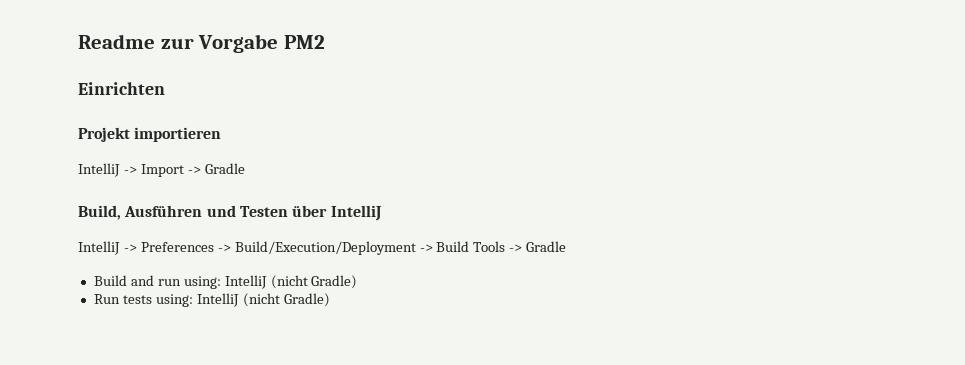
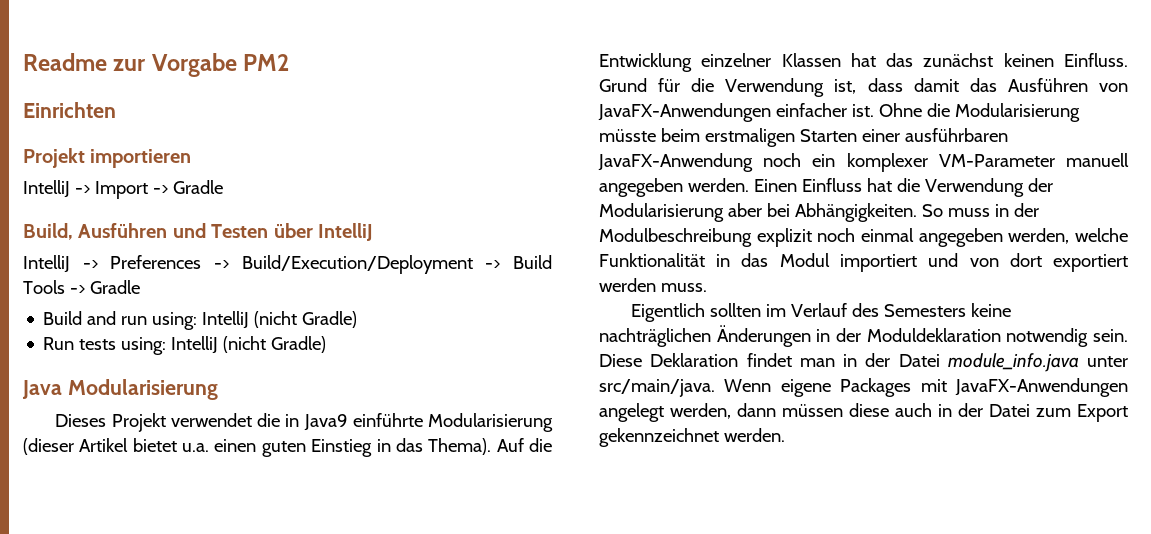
(330, 300) none -> [22,379,218,400] [55,413,553,432] [23,438,552,457] [599,53,1128,72] [599,78,1128,97] [598,103,1080,122] [599,128,1008,147] [598,153,1129,172] [599,178,1053,197] [599,203,1039,222] [599,228,1128,247] [599,253,1128,272] [599,278,707,292] [631,303,1012,322] [599,325,1128,347] [599,353,1128,372] [599,378,1128,397] [599,403,1128,422] [599,428,785,447] // Java Modularisierung // Dieses Projekt verwendet die in Java9 einführte Modularisierung (dieser Artikel bietet u.a. einen guten Einstieg in das Thema). Auf die Entwicklung einzelner Klassen hat das zunächst keinen Einfluss. Grund für die Verwendung ist, dass damit das Ausführen von JavaFX-Anwendungen einfacher ist. Ohne die Modularisierung müsste beim erstmaligen Starten einer ausführbaren JavaFX-Anwendung noch ein komplexer VM-Parameter manuell angegeben werden. Einen Einfluss hat die Verwendung der Modularisierung aber bei Abhängigkeiten. So muss in der Modulbeschreibung explizit noch einmal angegeben werden, welche Funktionalität in das Modul importiert und von dort exportiert werden muss. // Eigentlich sollten im Verlauf des Semesters keine nachträglichen Änderungen in der Moduldeklaration notwendig sein. Diese Deklaration findet man in der Datei module_info.java unter src/main/java. Wenn eigene Packages mit JavaFX-Anwendungen angelegt werden, dann müssen diese auch in der Datei zum Export gekennzeichnet werden.

